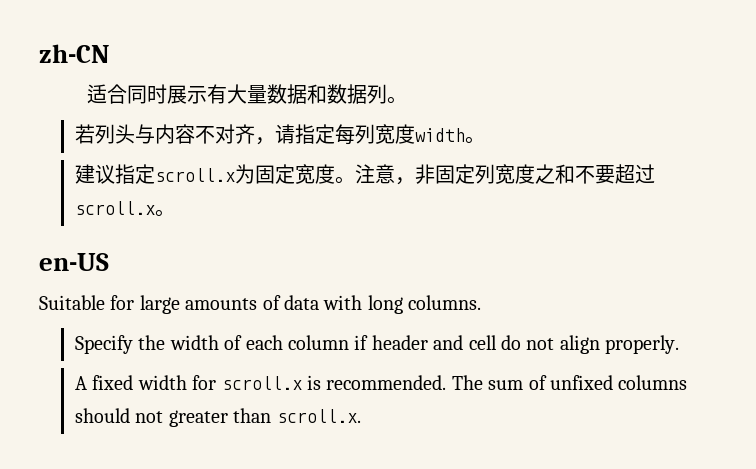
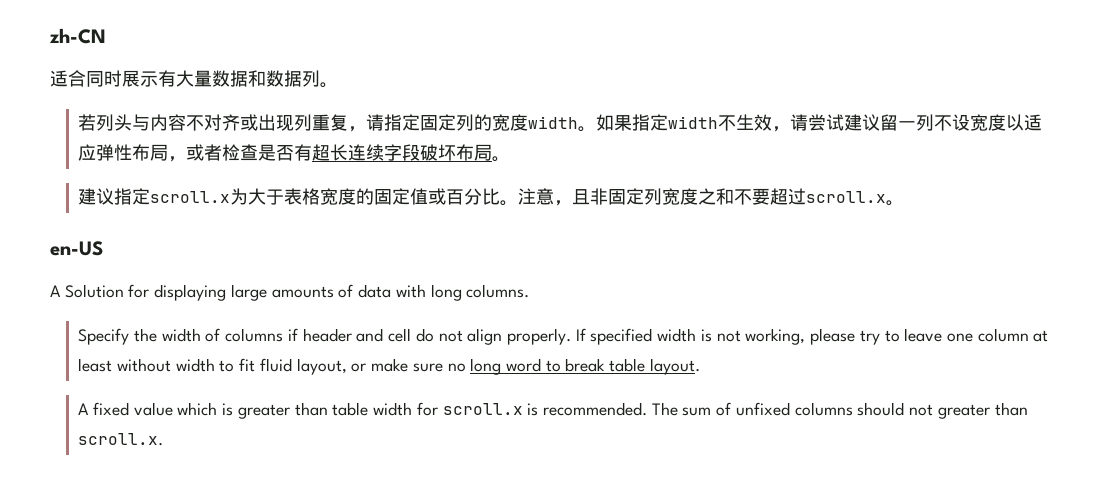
[254,124,485,145] [74,164,335,184] ，请指定每列宽度width。 // 建议指定scroll.x为固定宽度 -> [240,114,1043,132] [78,144,511,162] [78,188,501,205] 或出现列重复，请指定固定列的宽度width。如果指定width不生效，请尝试建议留一列不设宽度以适应弹性布局，或者检查是否有超长连续字段破坏布局。 // 建议指定scroll.x为大于表格宽度的固定值或百分比
(415, 181) none -> [572,189,591,205] 且
[39,295,135,310] Suitable for -> [50,284,227,301] A Solution for displaying
[245,335,349,350] each column -> [225,328,284,342] columns
[74,375,134,390] // A fixed -> [575,328,1049,345] [78,358,700,375] [78,402,369,419] If specified width is not working, please try to leave one column at least without width to fit fluid layout, or make sure no long word to break table layout. // A fixed value which is greater than table

